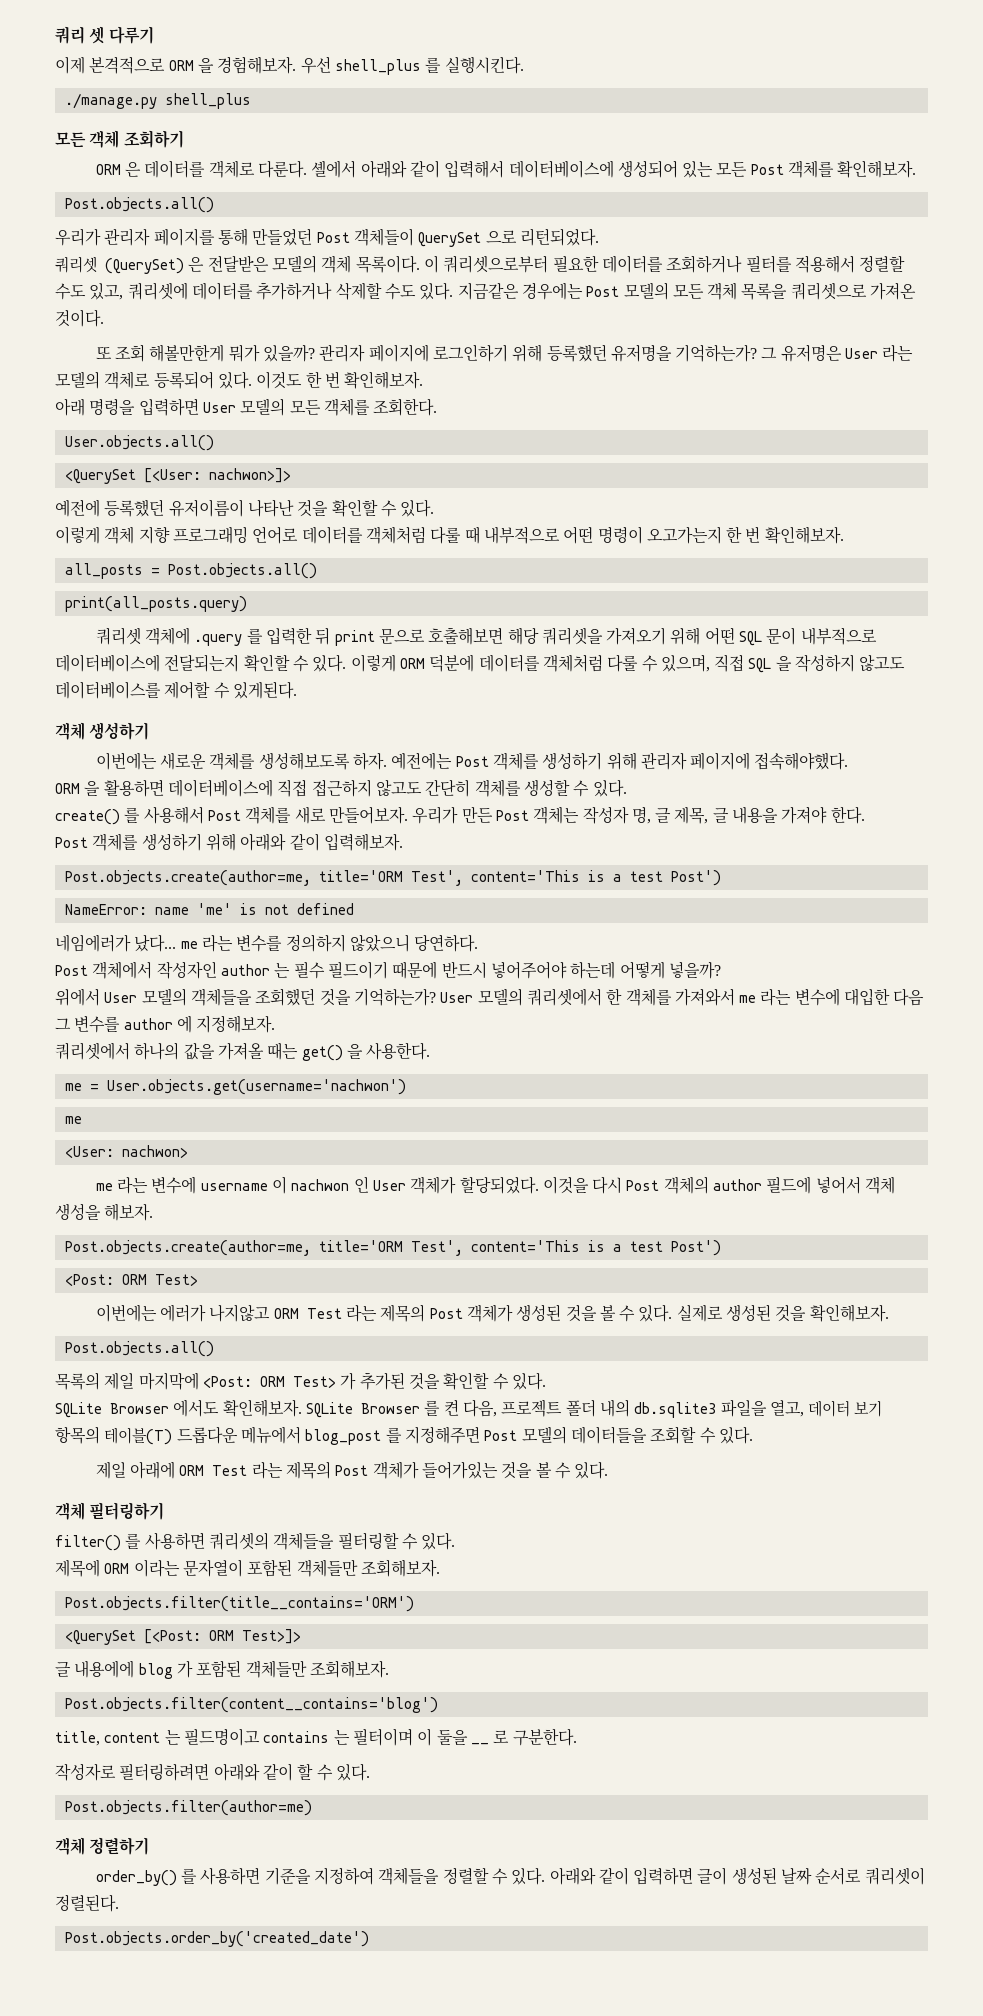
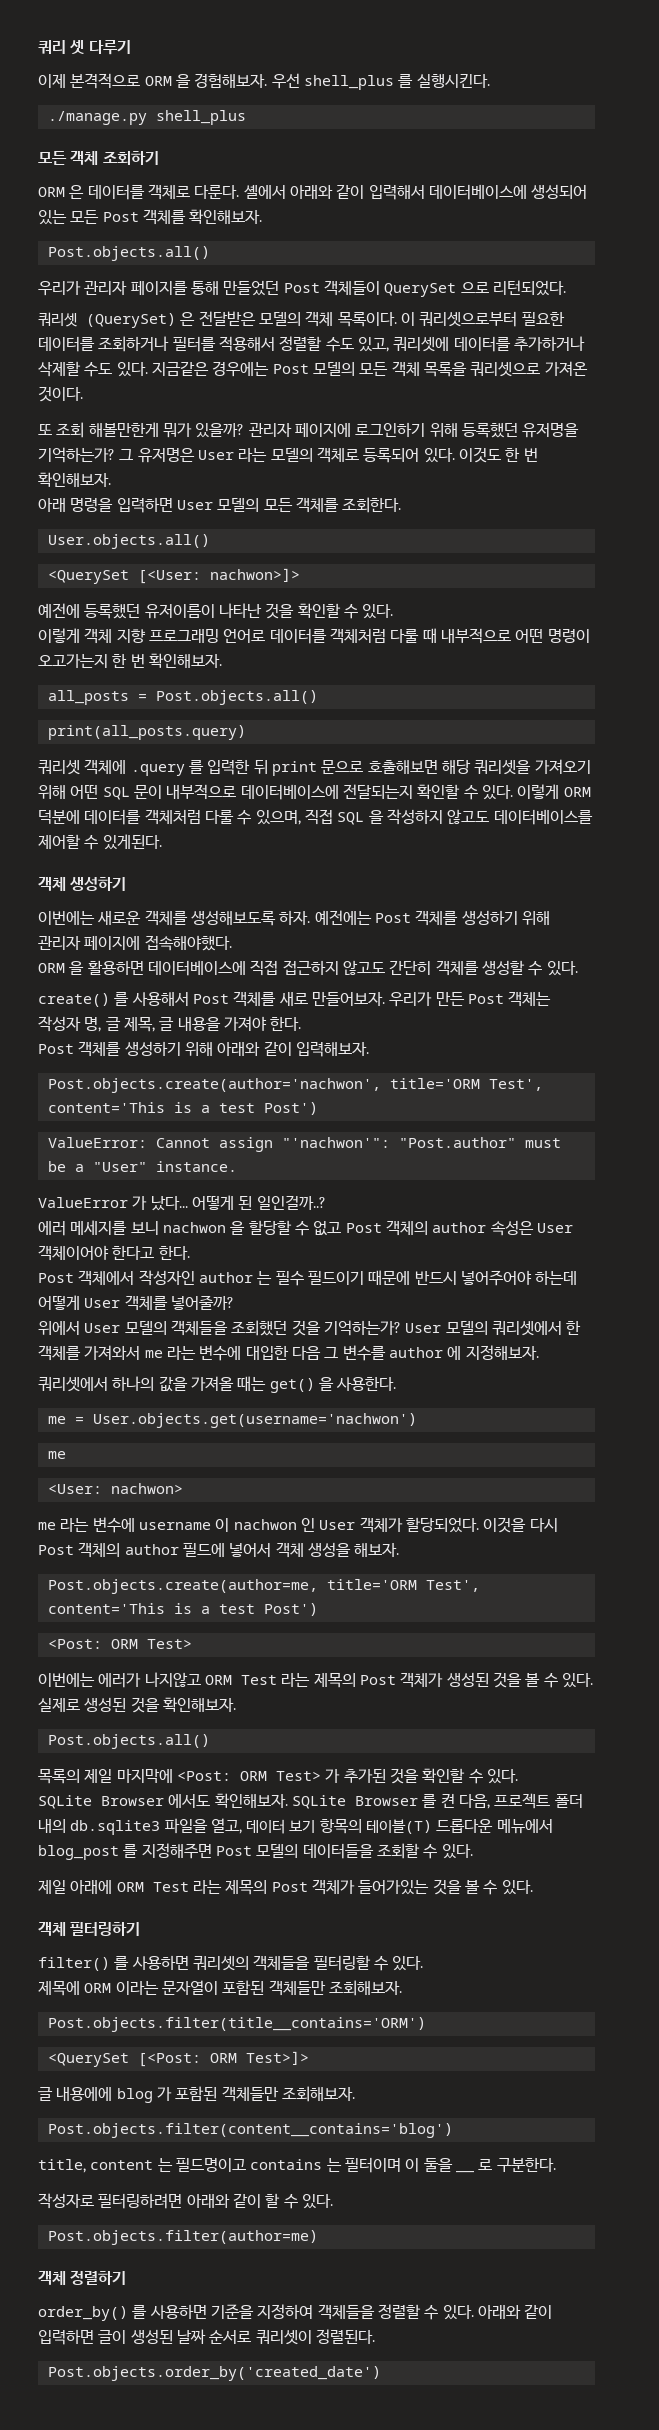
[64,870,721,886] [64,903,354,915] [55,934,479,952] Post.objects.create(author=me, title='ORM Test', content='This is a test Post') // NameError: name 'me' is not defined // 네임에러가 났다... me 라는 변수를 정의하지 않았으니 당연하다. -> [47,1078,543,1093] [47,1102,318,1115] [47,1137,561,1152] [47,1161,237,1172] [38,1195,326,1211] [38,1220,573,1236] [38,1245,190,1261] Post.objects.create(author='nachwon', title='ORM Test', content='This is a test Post') // ValueError: Cannot assign "'nachwon'": "Post.author" must be a "User" instance. // ValueError 가 났다... 어떻게 된 일인걸까..? // 에러 메세지를 보니 nachwon 을 할당할 수 없고 Post 객체의 author 속성은 User 객체이어야 한다고 한다.
[668,961,721,979] 넣을까? -> [84,1295,234,1311] User 객체를 넣어줄까?

